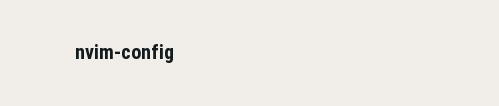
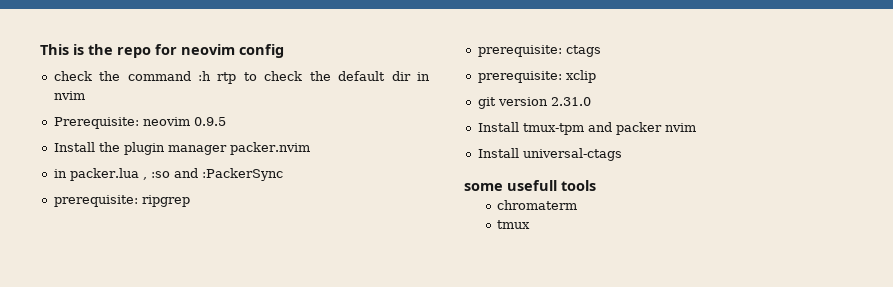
[75,44,174,63] nvim-config -> [40,44,284,58] [53,71,431,84] [53,91,85,100] [53,117,226,129] [53,142,310,155] [53,168,283,181] [53,195,190,207] [477,45,601,57] [477,70,596,83] [477,97,591,109] [477,122,696,135] [477,148,622,161] [464,180,596,191] [496,200,577,210] [496,220,530,229] This is the repo for neovim config // check the command :h rtp to check the default dir in nvim // Prerequisite: neovim 0.9.5 // Install the plugin manager packer.nvim // in packer.lua , :so and :PackerSync // prerequisite: ripgrep // prerequisite: ctags // prerequisite: xclip // git version 2.31.0 // Install tmux-tpm and packer nvim // Install universal-ctags // some usefull tools // chromaterm // tmux

